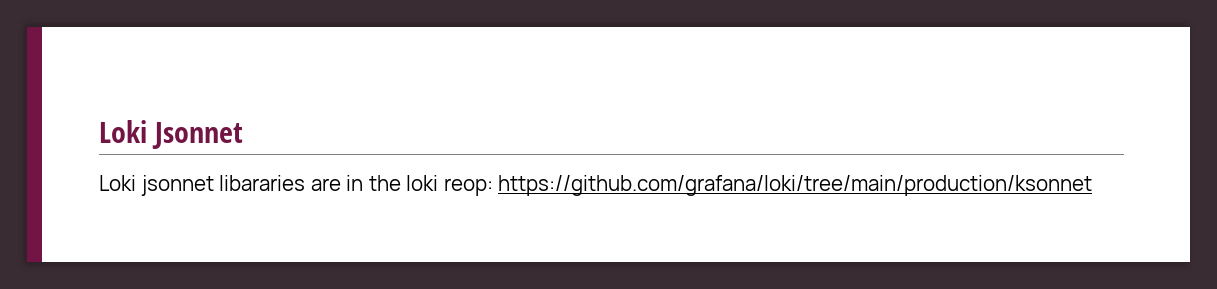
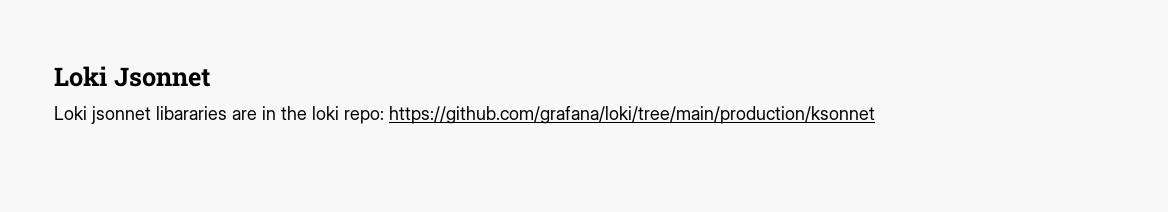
[443,178,493,196] reop: -> [344,110,384,124] repo:

